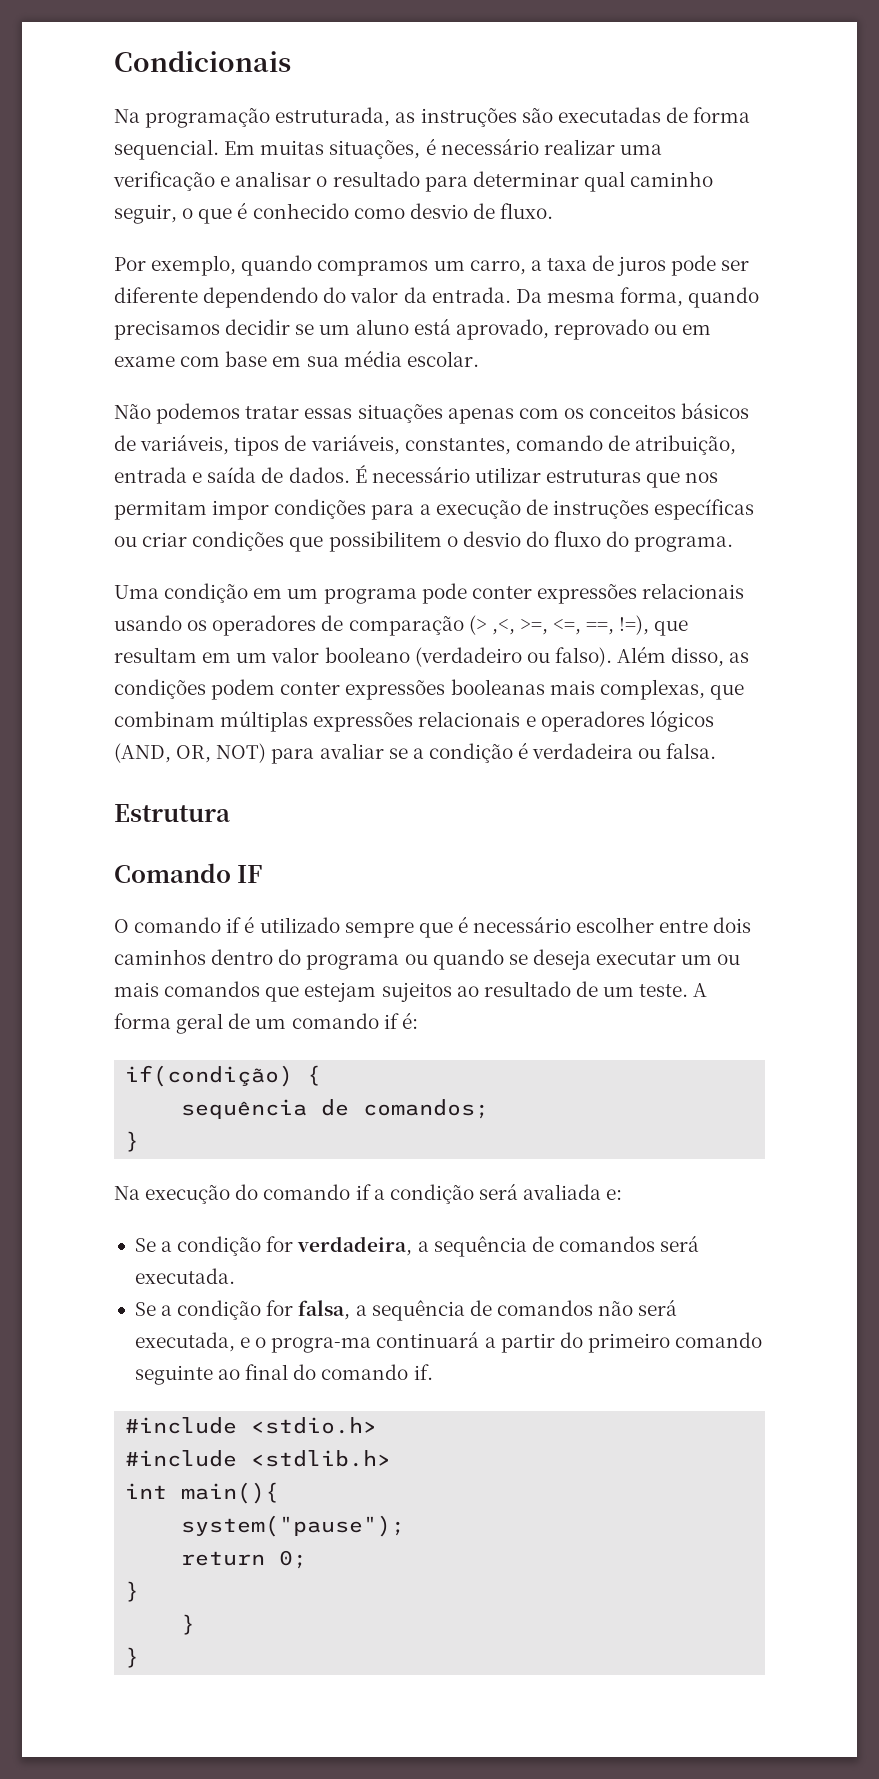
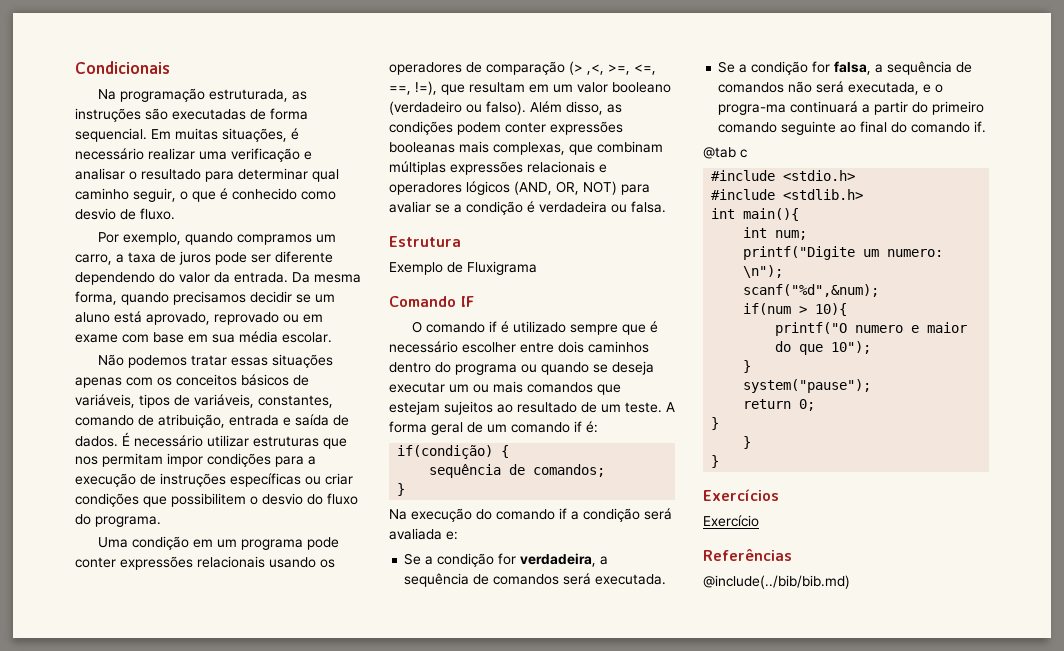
(230, 813) none -> [389,261,537,275] // Exemplo de Fluxigrama
(433, 1372) none -> [703,147,747,159] // @tab c
(280, 1493) none -> [743,227,808,240] [743,246,944,260] [743,265,784,278] [743,284,880,297] [743,303,848,316] [775,322,968,336] [775,341,872,355] [743,360,752,373] // int num; // printf("Digite um numero: \n"); // scanf("%d",&num); // if(num > 10){ // printf("O numero e maior do que 10"); // }
(140, 1657) none -> [703,489,779,501] [703,515,759,527] [703,549,792,561] [703,575,850,589] // Exercícios // Exercício // Referências // @include(../bib/bib.md)

